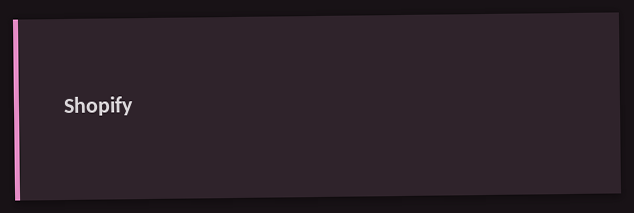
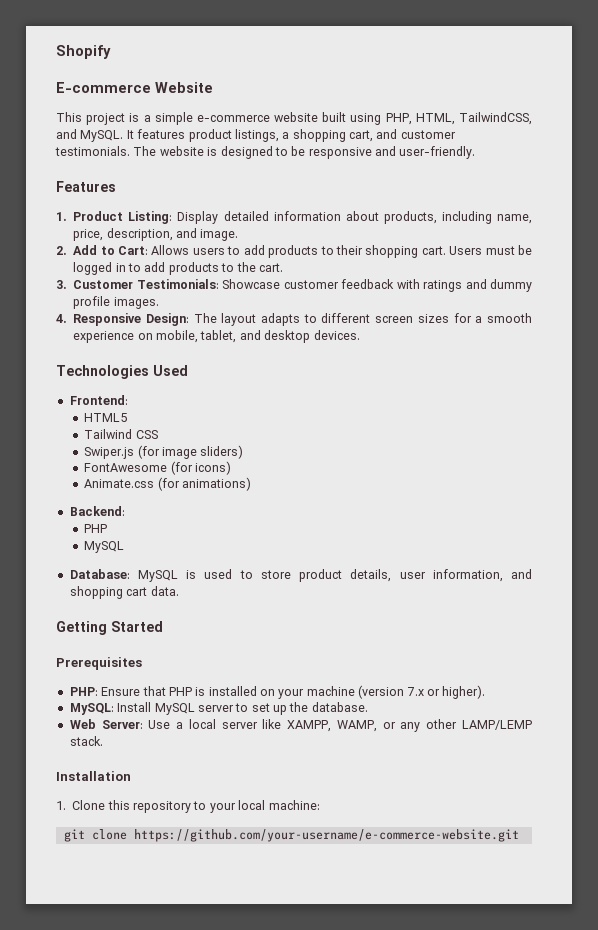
(134, 106) none -> [56,82,213,93] [56,112,532,125] [56,129,456,142] [55,146,476,159] [56,181,116,192] [56,211,532,224] [73,228,239,241] [56,245,532,258] [73,262,283,275] [56,279,532,292] [73,296,159,309] [56,313,532,326] [73,330,360,343] [56,365,188,379] [69,395,128,405] [84,413,128,422] [84,429,158,439] [84,445,244,459] [84,461,231,475] [84,477,251,491] [69,506,125,516] [84,524,108,533] [84,541,125,553] [69,569,532,582] [69,586,179,599] [56,621,163,635] [56,657,142,670] [69,685,486,699] [69,702,368,715] [69,719,532,732] [69,736,103,746] [56,771,131,781] [56,800,320,813] [63,829,519,842] // E-commerce Website // This project is a simple e-commerce website built using PHP, HTML, TailwindCSS, and MySQL. It features product listings, a shopping cart, and customer testimonials. The website is designed to be responsive and user-friendly. // Features // 1. Product Listing: Display detailed information about products, including name, price, description, and image. // 2. Add to Cart: Allows users to add products to their shopping cart. Users must be logged in to add products to the cart. // 3. Customer Testimonials: Showcase customer feedback with ratings and dummy profile images. // 4. Responsive Design: The layout adapts to different screen sizes for a smooth experience on mobile, tablet, and desktop devices. // Technologies Used // Frontend: // HTML5 // Tailwind CSS // Swiper.js (for image sliders) // FontAwesome (for icons) // Animate.css (for animations) // Backend: // PHP // MySQL // Database: MySQL is used to store product details, user information, and shopping cart data. // Getting Started // Prerequisites // PHP: Ensure that PHP is installed on your machine (version 7.x or higher). // MySQL: Install MySQL server to set up the database. // Web Server: Use a local server like XAMPP, WAMP, or any other LAMP/LEMP stack. // Installation // 1. Clone this repository to your local machine: // git clone https://github.com/your-username/e-commerce-website.git

